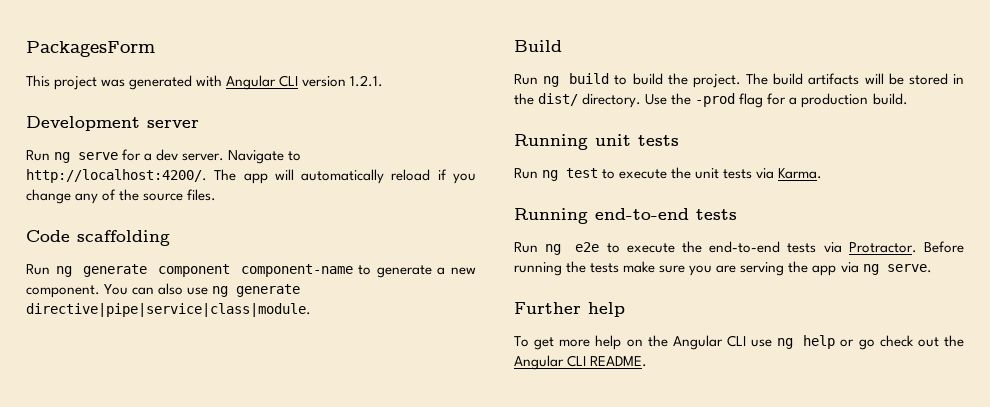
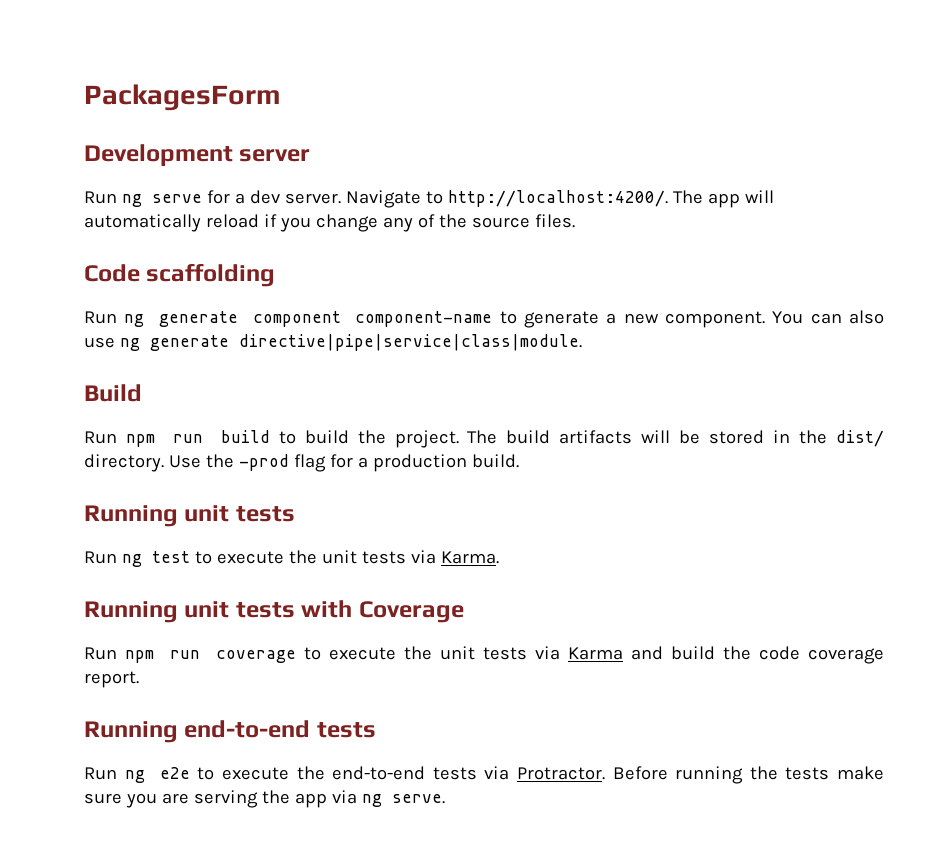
[26,75,384,90] // This project was generated with Angular CLI version 1.2.1. -> (281, 97) none
[543,76,560,87] ng -> [125,434,203,447] npm run
(823, 173) none -> [84,600,464,623] [84,646,885,664] [84,671,139,688] // Running unit tests with Coverage // Run npm run coverage to execute the unit tests via Karma and build the code coverage report.
[514,302,625,317] [514,335,965,350] [514,355,648,370] // Further help // To get more help on the Angular CLI use ng help or go check out the Angular CLI README. -> (445, 799) none

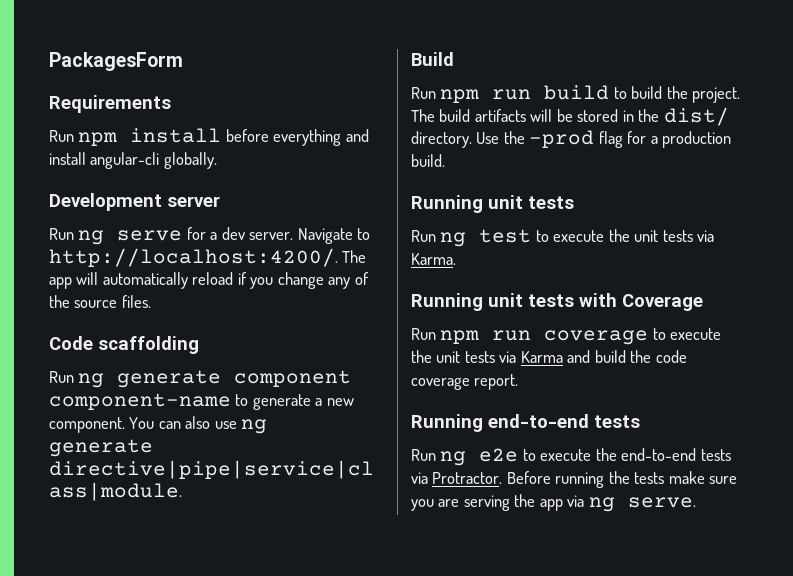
(281, 97) none -> [49,95,171,113] [49,128,369,146] [49,152,217,169] // Requirements // Run npm install before everything and install angular-cli globally.

